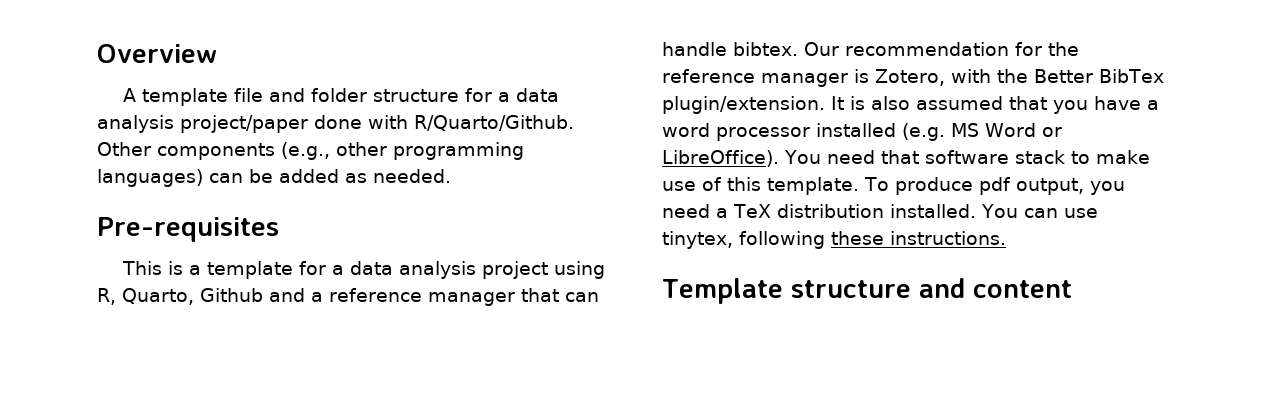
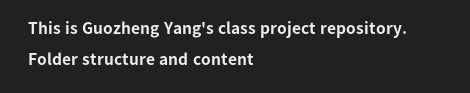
[97,44,217,63] [122,88,559,106] [97,115,574,133] [97,142,524,160] [97,169,451,187] [97,217,279,242] [121,261,605,279] [97,288,599,306] [662,42,1079,56] [662,69,1164,87] [662,96,1159,114] [662,123,1062,141] [662,150,1150,167] [662,177,1125,195] [662,204,1098,218] [662,231,1006,249] [662,278,783,304] Overview // A template file and folder structure for a data analysis project/paper done with R/Quarto/Github. Other components (e.g., other programming languages) can be added as needed. // Pre-requisites // This is a template for a data analysis project using R, Quarto, Github and a reference manager that can handle bibtex. Our recommendation for the reference manager is Zotero, with the Better BibTex plugin/extension. It is also assumed that you have a word processor installed (e.g. MS Word or LibreOffice). You need that software stack to make use of this template. To produce pdf output, you need a TeX distribution installed. You can use tinytex, following these instructions. // Template -> [28,21,408,38] [28,52,78,65] This is Guozheng Yang's class project repository. // Folder

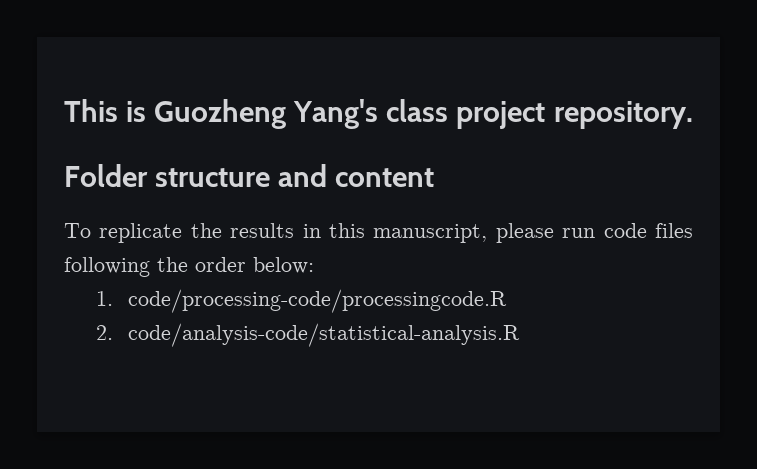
(254, 59) none -> [64,223,693,243] [64,257,314,277] [95,289,507,313] [95,323,520,347] // To replicate the results in this manuscript, please run code files following the order below: // 1. code/processing-code/processingcode.R // 2. code/analysis-code/statistical-analysis.R

